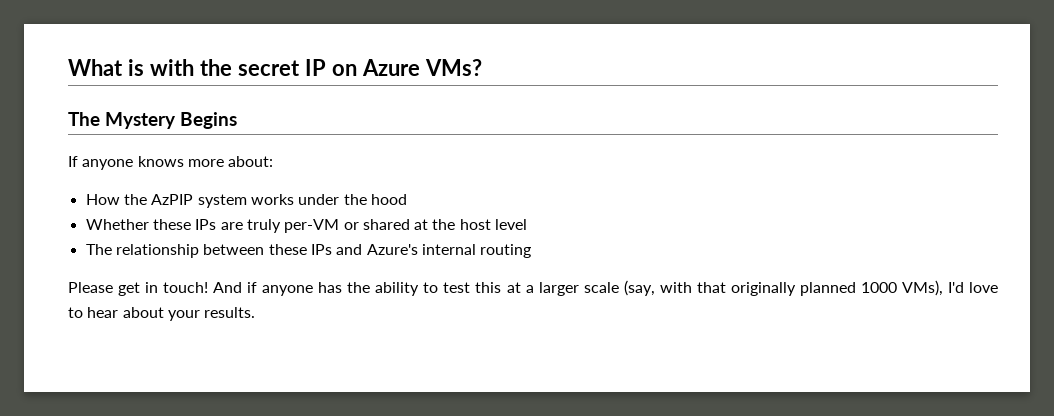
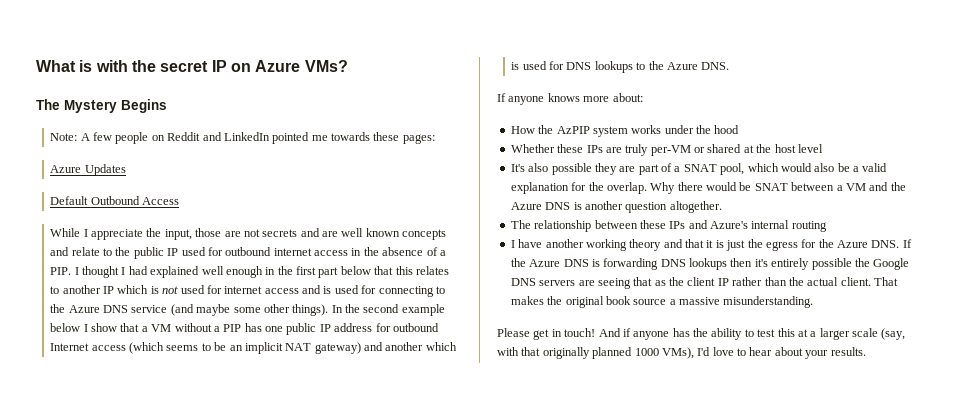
(237, 120) none -> [50,132,435,144] [50,164,126,176] [50,196,180,205] [50,228,447,240] [50,247,446,259] [50,266,449,278] [50,285,445,297] [50,304,445,316] [50,323,439,335] [50,342,457,354] [511,61,730,73] // Note: A few people on Reddit and LinkedIn pointed me towards these pages: // Azure Updates // Default Outbound Access // While I appreciate the input, those are not secrets and are well known concepts and relate to the public IP used for outbound internet access in the absence of a PIP. I thought I had explained well enough in the first part below that this relates to another IP which is not used for internet access and is used for connecting to the Azure DNS service (and maybe some other things). In the second example below I show that a VM without a PIP has one public IP address for outbound Internet access (which seems to be an implicit NAT gateway) and another which is used for DNS lookups to the Azure DNS.
(528, 224) none -> [510,163,888,175] [510,182,906,194] [510,201,722,213] // It's also possible they are part of a SNAT pool, which would also be a valid explanation for the overlap. Why there would be SNAT between a VM and the Azure DNS is another question altogether.
(532, 251) none -> [510,239,912,251] [510,258,910,270] [510,277,898,289] [510,296,814,308] // I have another working theory and that it is just the egress for the Azure DNS. If the Azure DNS is forwarding DNS lookups then it's entirely possible the Google DNS servers are seeing that as the client IP rather than the actual client. That makes the original book source a massive misunderstanding.

